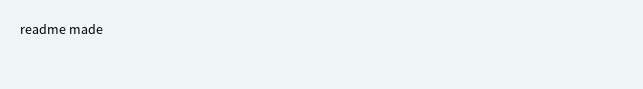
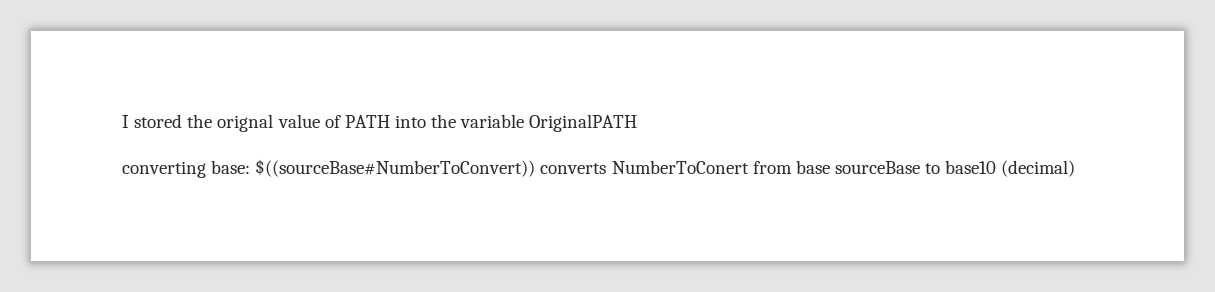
[20,24,104,34] readme made -> [122,114,638,132] [122,159,1076,178] I stored the orignal value of PATH into the variable OriginalPATH // converting base: $((sourceBase#NumberToConvert)) converts NumberToConert from base sourceBase to base10 (decimal)

